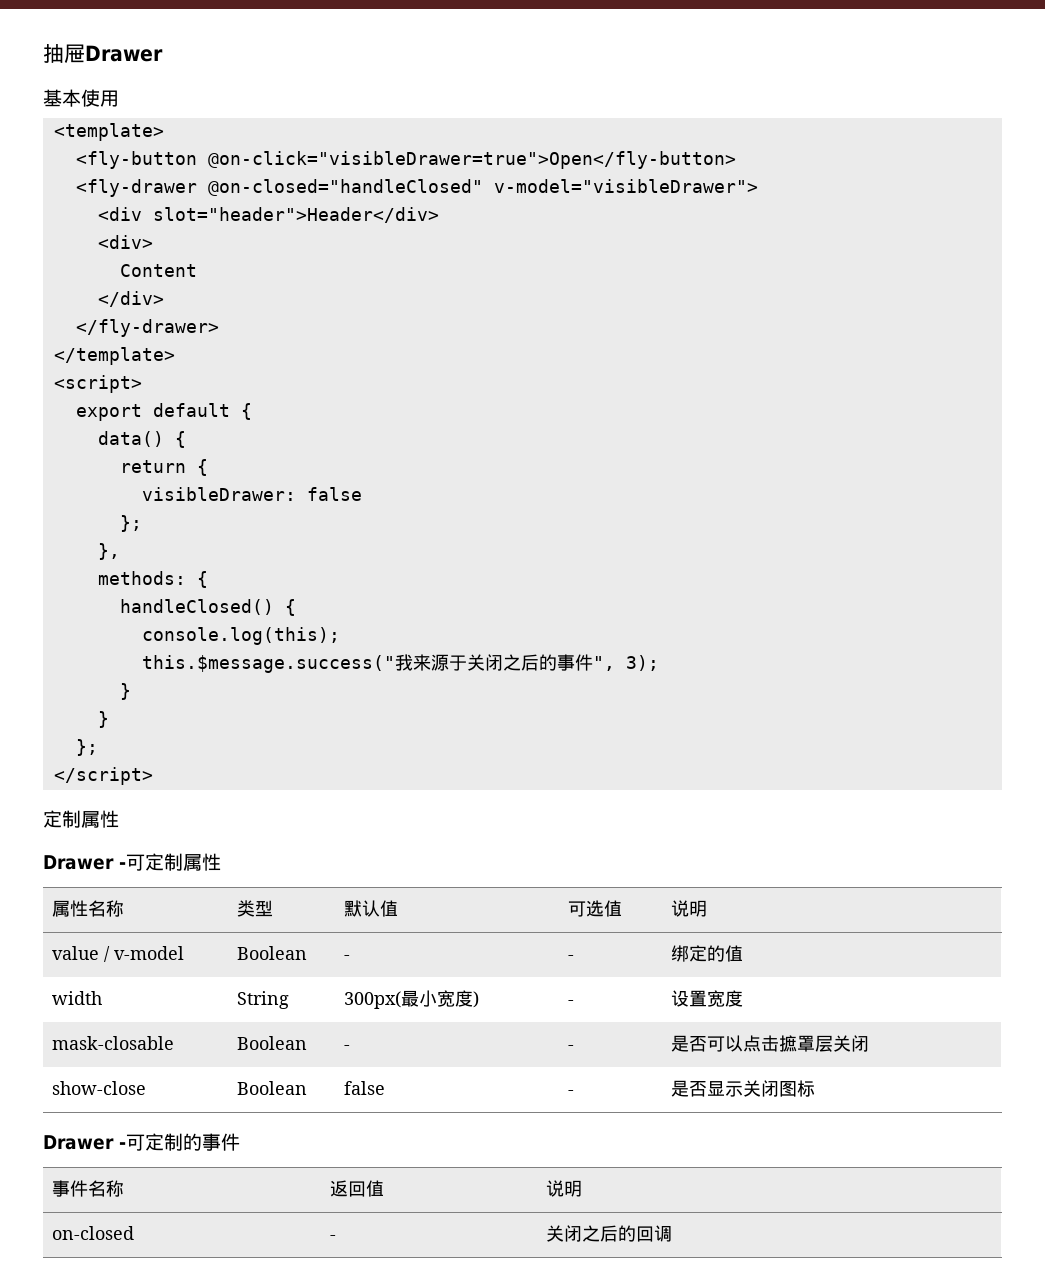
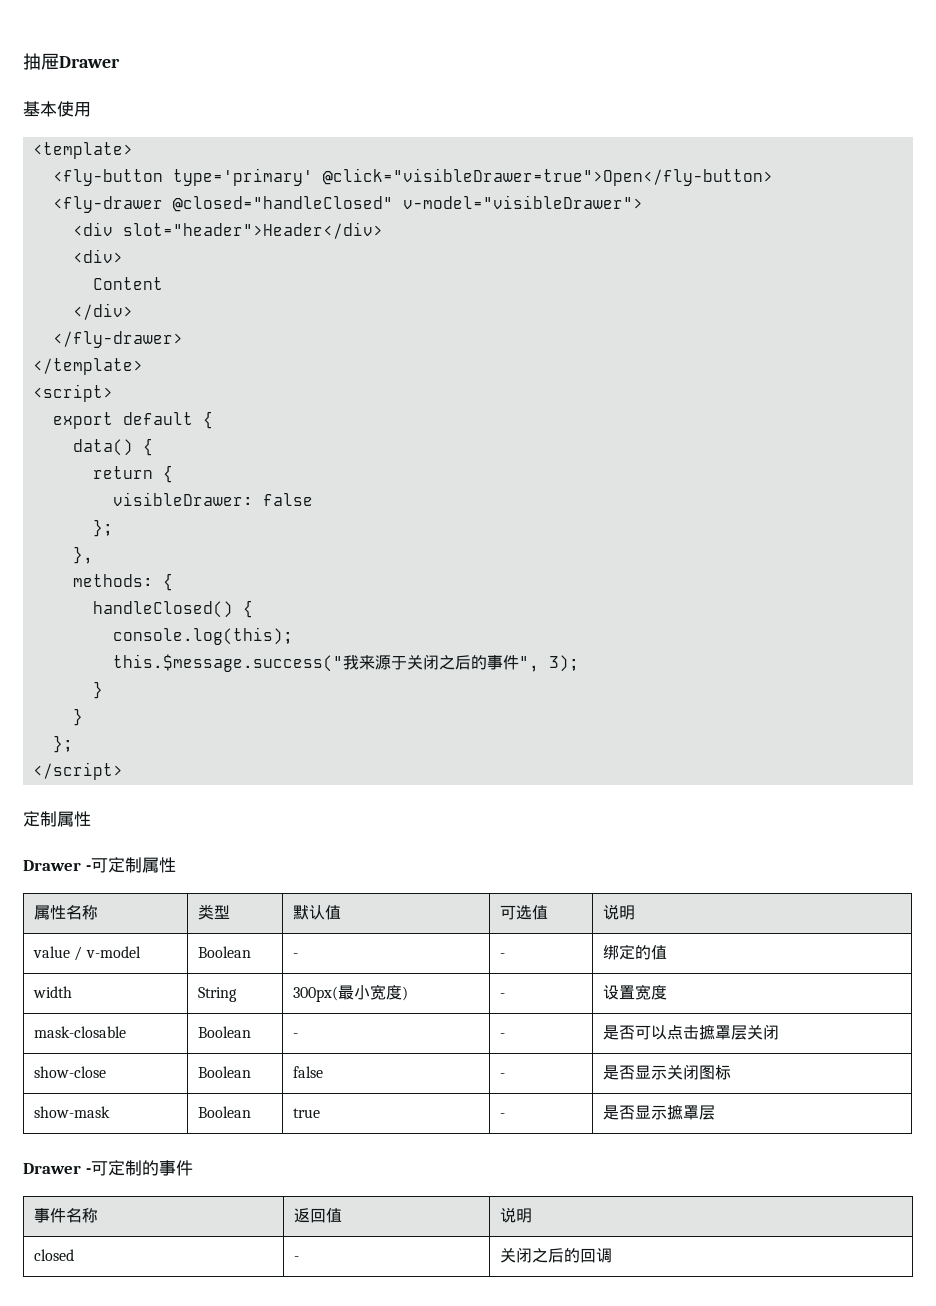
[207,151,736,169] @on-click="visibleDrawer=true">Open</fly-button> -> [172,168,773,186] type='primary' @click="visibleDrawer=true">Open</fly-button>
[207,179,483,196] @on-closed="handleClosed" -> [172,196,393,212] @closed="handleClosed"
(815, 1088) none -> [33,1106,110,1118] [197,1106,251,1118] [292,1108,320,1118] [499,1113,505,1118] [602,1105,715,1120] // show-mask | Boolean | true | - | 是否显示摭罩层
[51,1226,134,1240] on-closed -> [33,1249,74,1261] closed

